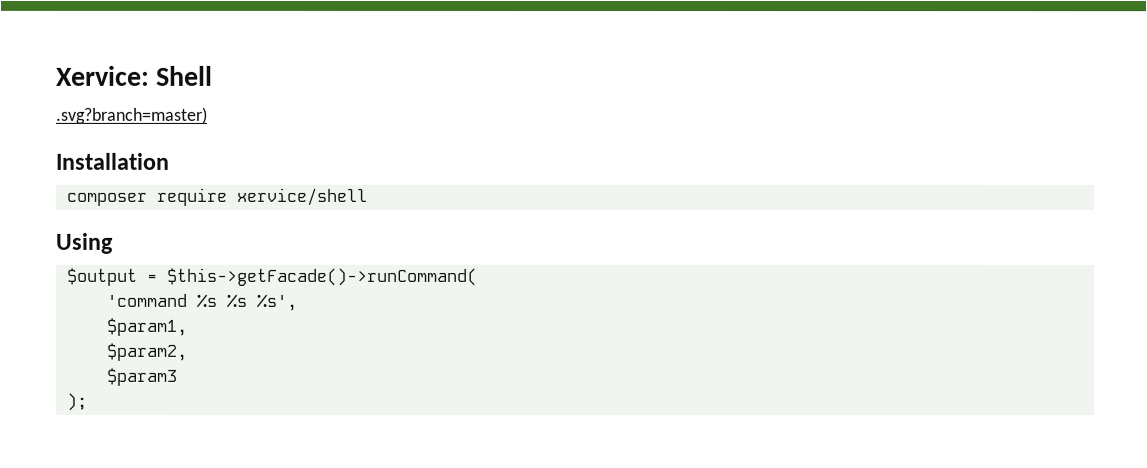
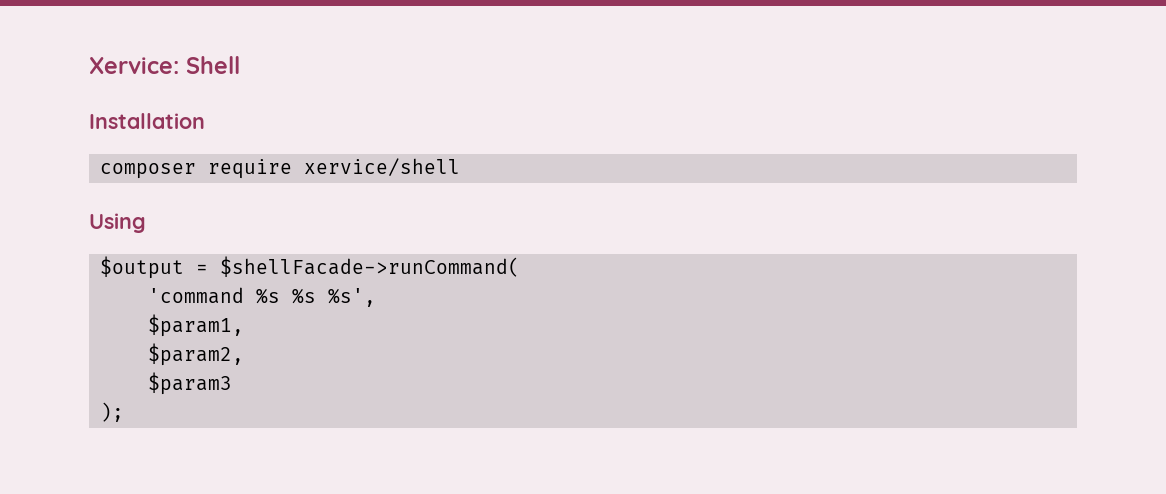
[56,106,208,124] // .svg?branch=master) -> (240, 65) none
[165,267,477,286] $this->getFacade()->runCommand( -> [220,256,521,277] $shellFacade->runCommand(

